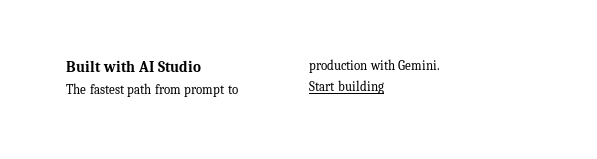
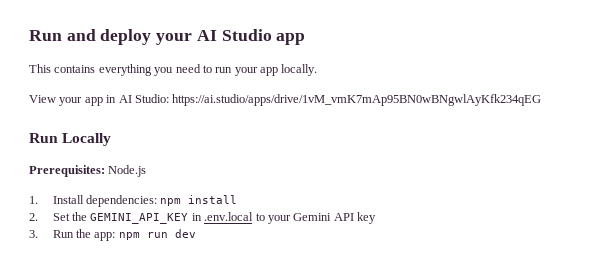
[66,60,202,72] [66,83,238,97] [309,59,441,73] [309,80,384,94] Built with AI Studio // The fastest path from prompt to production with Gemini. // Start building -> [29,29,306,45] [29,64,318,76] [29,94,542,106] [29,133,112,146] [29,165,147,177] [29,195,238,207] [29,212,377,224] [29,229,196,241] Run and deploy your AI Studio app // This contains everything you need to run your app locally. // View your app in AI Studio: https://ai.studio/apps/drive/1vM_vmK7mAp95BN0wBNgwlAyKfk234qEG // Run Locally // Prerequisites: Node.js // 1. Install dependencies: npm install // 2. Set the GEMINI_API_KEY in .env.local to your Gemini API key // 3. Run the app: npm run dev

